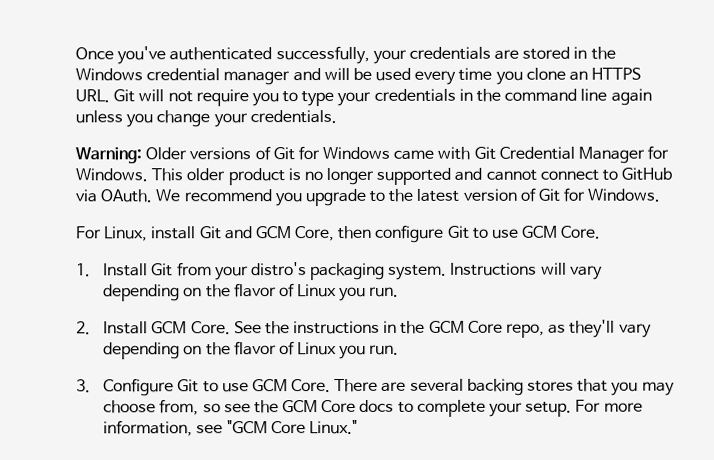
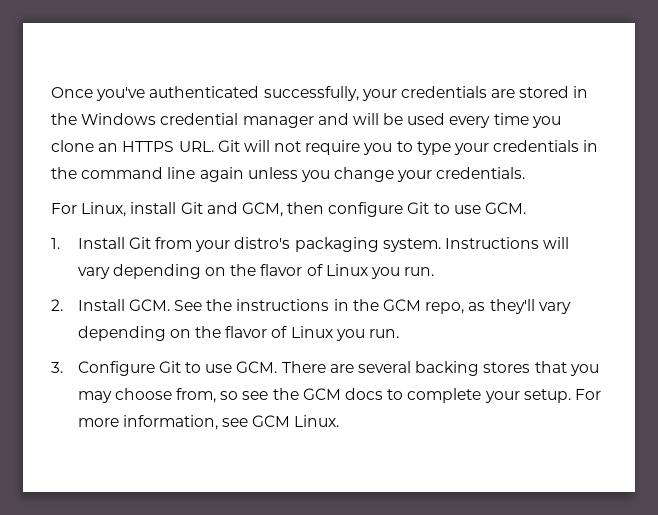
[75,145,670,164] [75,167,673,186] [75,187,661,207] // Warning: Older versions of Git for Windows came with Git Credential Manager for Windows. This older product is no longer supported and cannot connect to GitHub via OAuth. We recommend you upgrade to the latest version of Git for Windows. -> (526, 173) none
[254,226,336,242] GCM Core, -> [241,202,283,217] GCM,
[521,225,602,239] GCM Core. -> [485,202,527,214] GCM.
[151,321,231,335] GCM Core. -> [128,299,170,311] GCM.
[467,320,503,333] Core -> (421, 305) none
[251,379,332,393] GCM Core. -> [236,361,278,373] GCM.
[321,400,357,413] Core -> (341, 394) none
[226,419,358,435] "GCM Core Linux." -> [252,415,340,427] GCM Linux.

